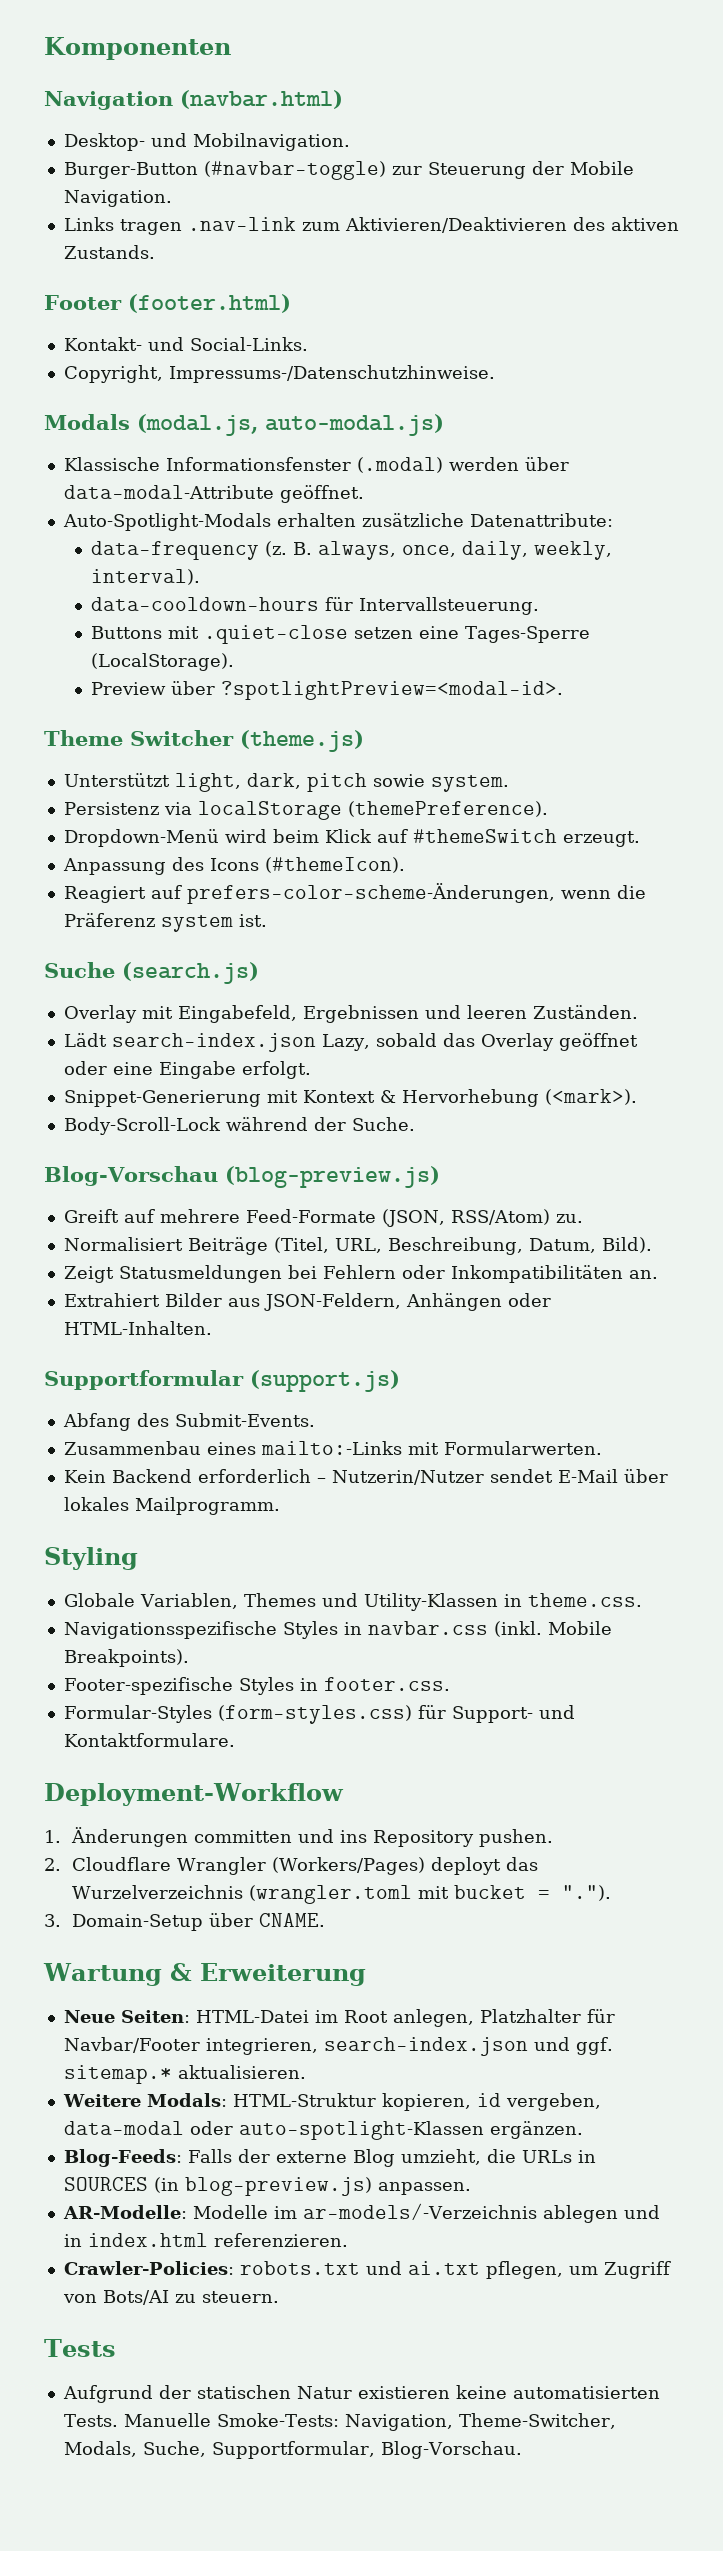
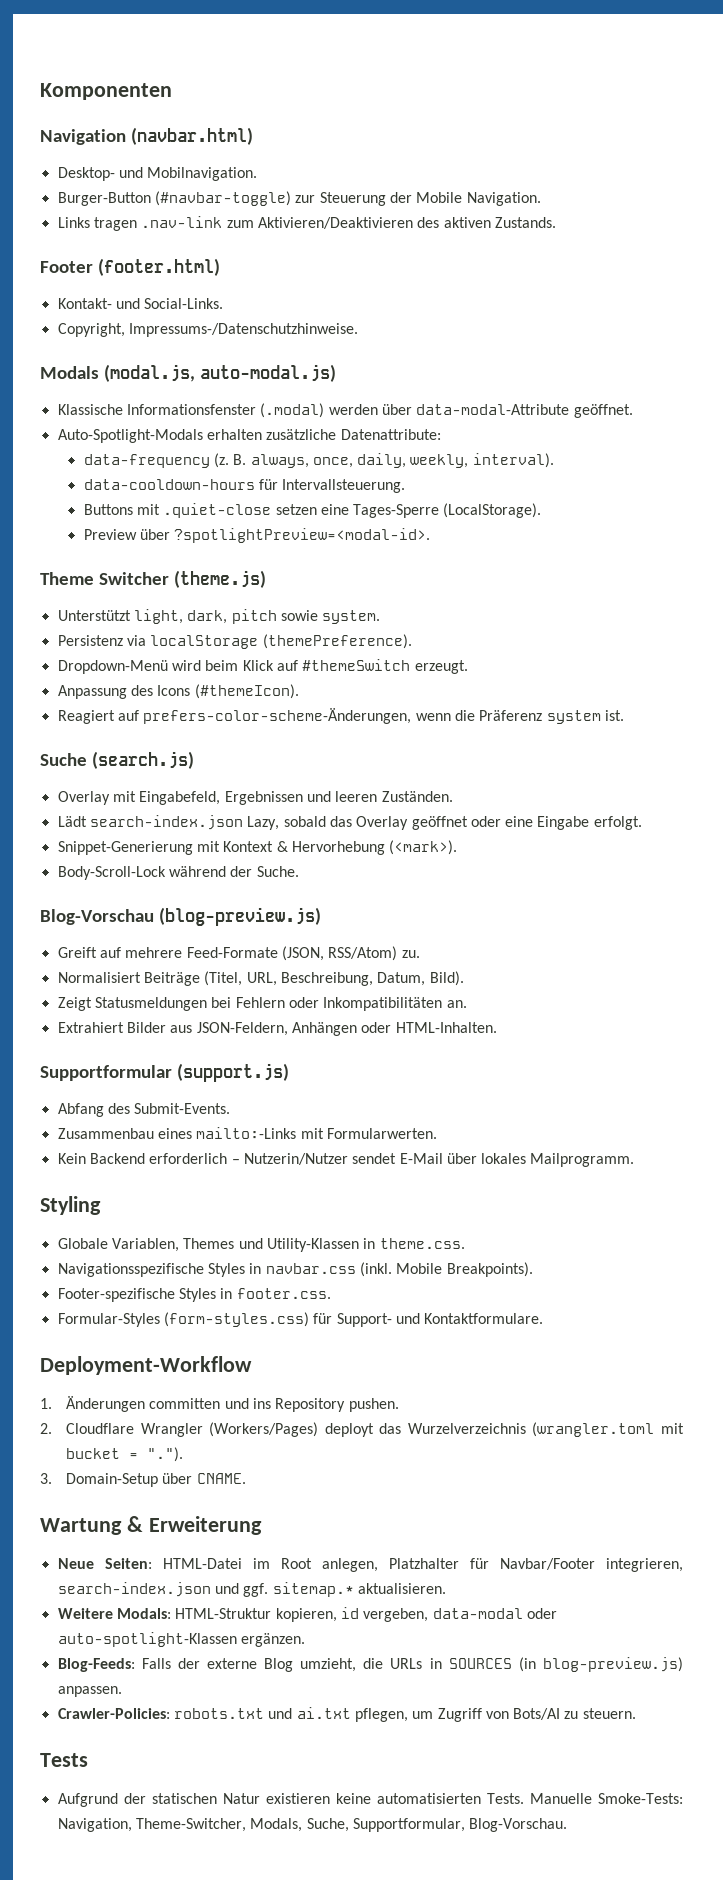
[62,2203,660,2223] [63,2233,348,2247] // AR-Modelle: Modelle im ar-models/-Verzeichnis ablegen und in index.html referenzieren. -> (122, 1691) none

